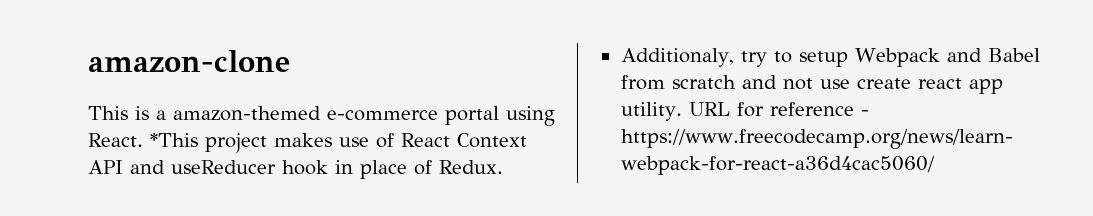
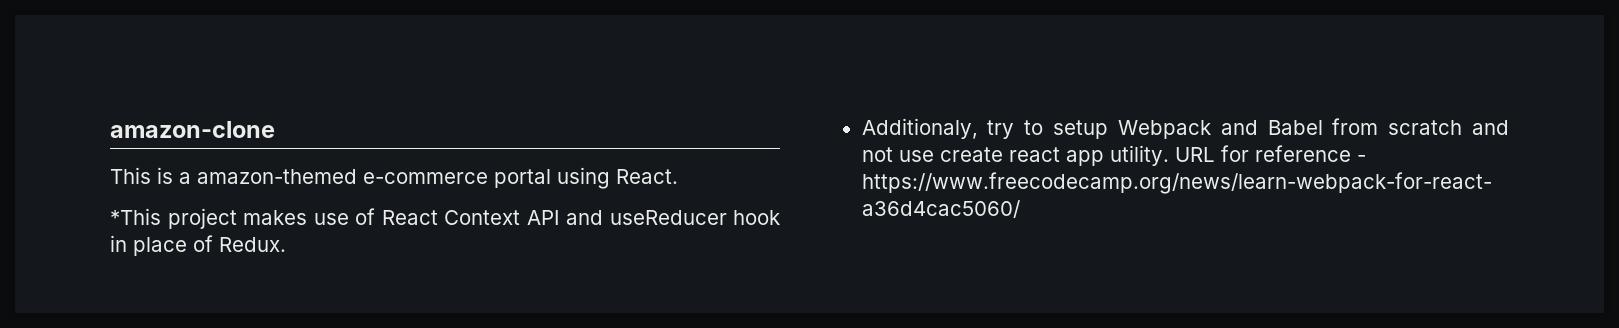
(143, 140) none -> (678, 176) //

